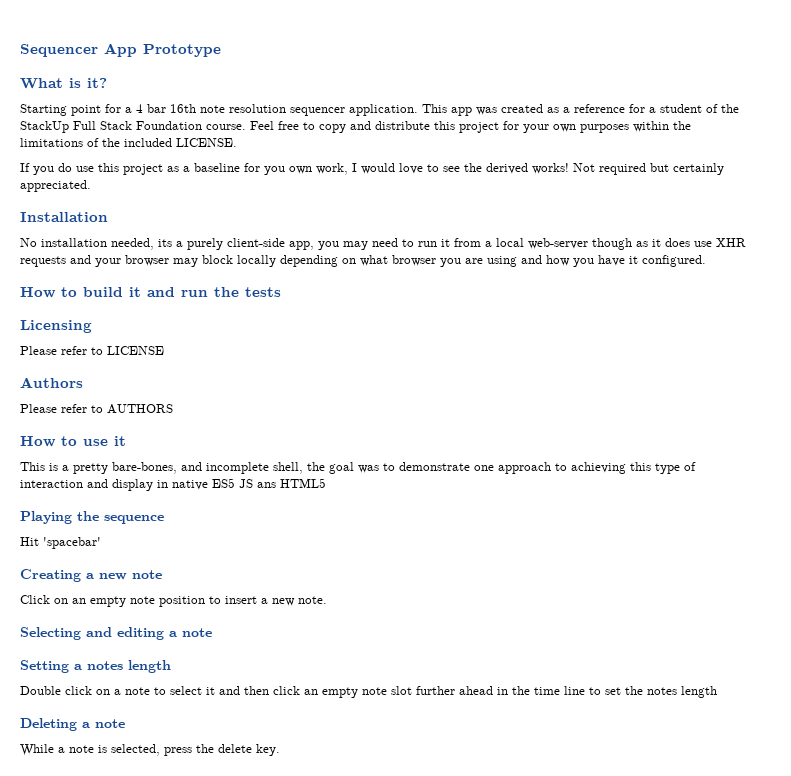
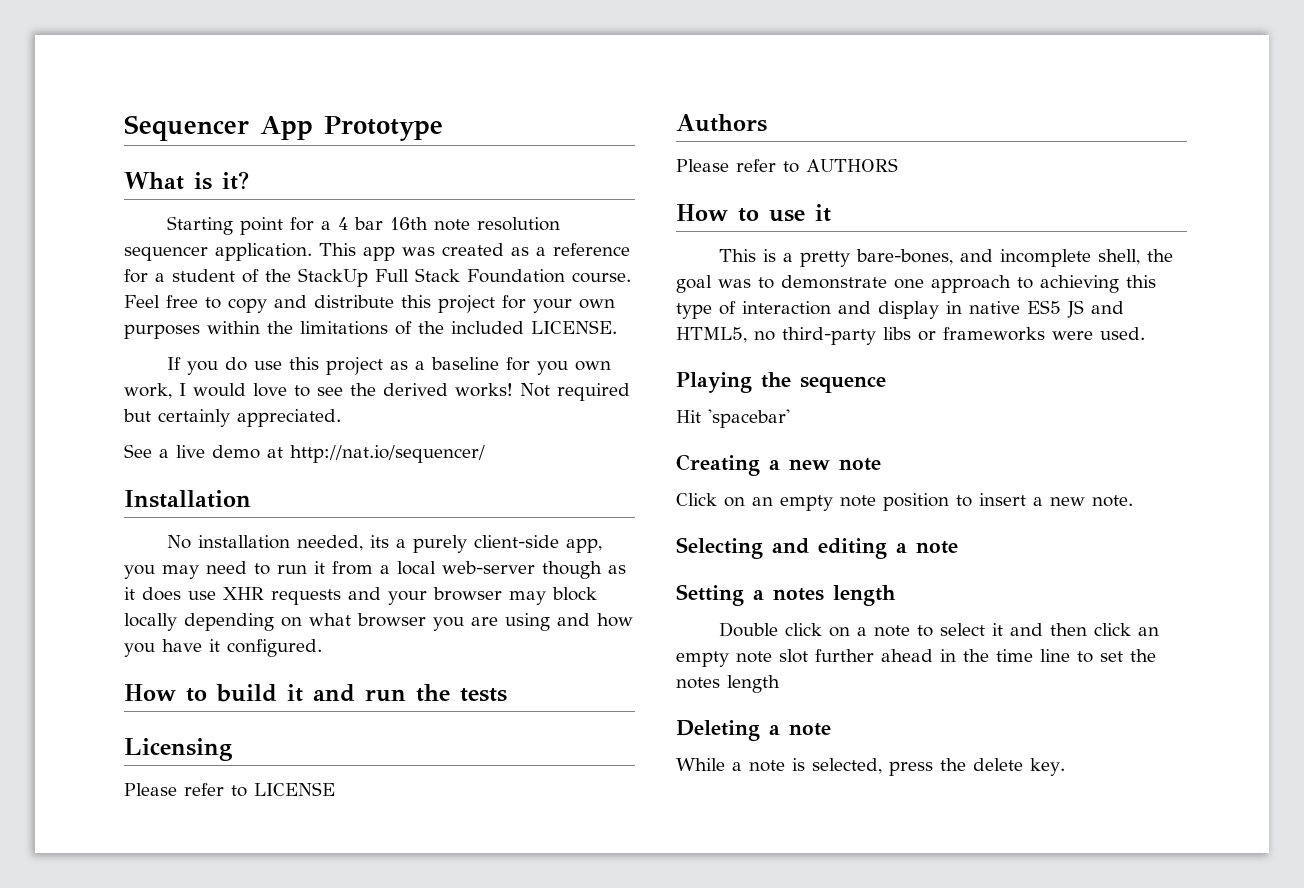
(91, 186) none -> [124,444,485,463] // See a live demo at http://nat.io/sequencer/
[257,478,326,488] ans HTML5 -> [1091,301,1124,314] [676,327,1145,345] and HTML5, no third-party libs or frameworks were used.

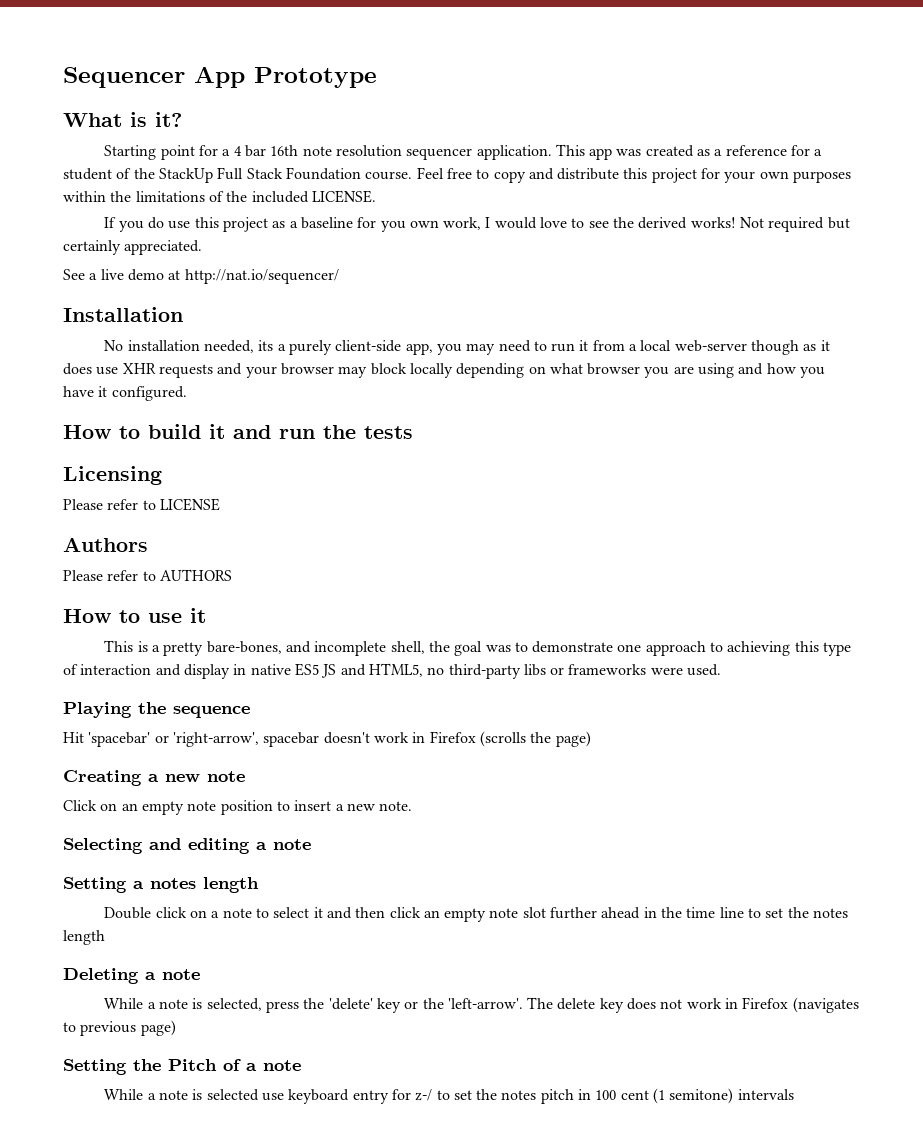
(790, 418) none -> [154,731,591,747] or 'right-arrow', spacebar doesn't work in Firefox (scrolls the page)
[973,758,1065,776] delete key. -> [328,997,859,1013] [63,1020,176,1036] [63,1059,301,1075] [104,1088,794,1104] 'delete' key or the 'left-arrow'. The delete key does not work in Firefox (navigates to previous page) // Setting the Pitch of a note // While a note is selected use keyboard entry for z-/ to set the notes pitch in 100 cent (1 semitone) intervals

